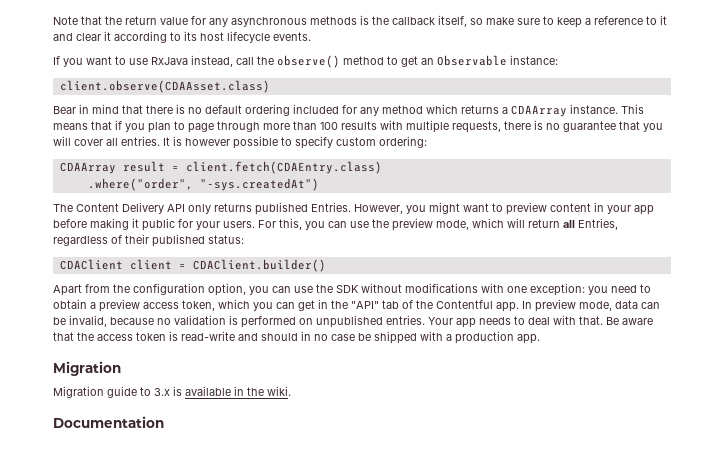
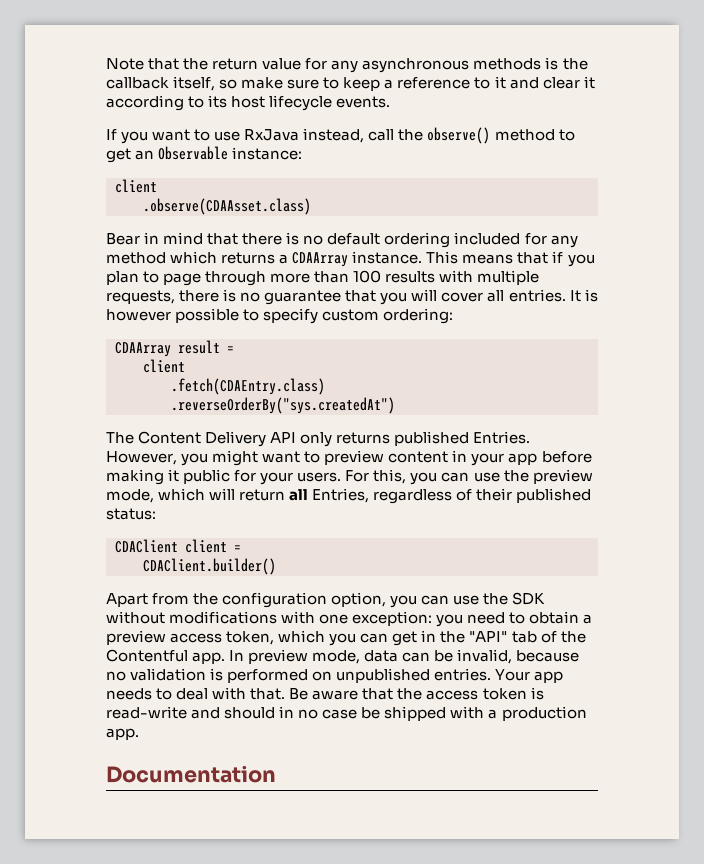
[59,80,270,93] client.observe(CDAAsset.class) -> [115,179,157,193] [143,198,311,215] client // .observe(CDAAsset.class)
[185,161,382,174] [87,178,319,191] client.fetch(CDAEntry.class) // .where("order", "-sys.createdAt") -> [143,359,185,373] [171,378,325,395] [171,397,395,414] // client // .fetch(CDAEntry.class) // .reverseOrderBy("sys.createdAt")
(186, 266) none -> (241, 548) //
[53,361,121,376] [53,386,291,398] // Migration // Migration guide to 3.x is available in the wiki. -> (139, 734) none

